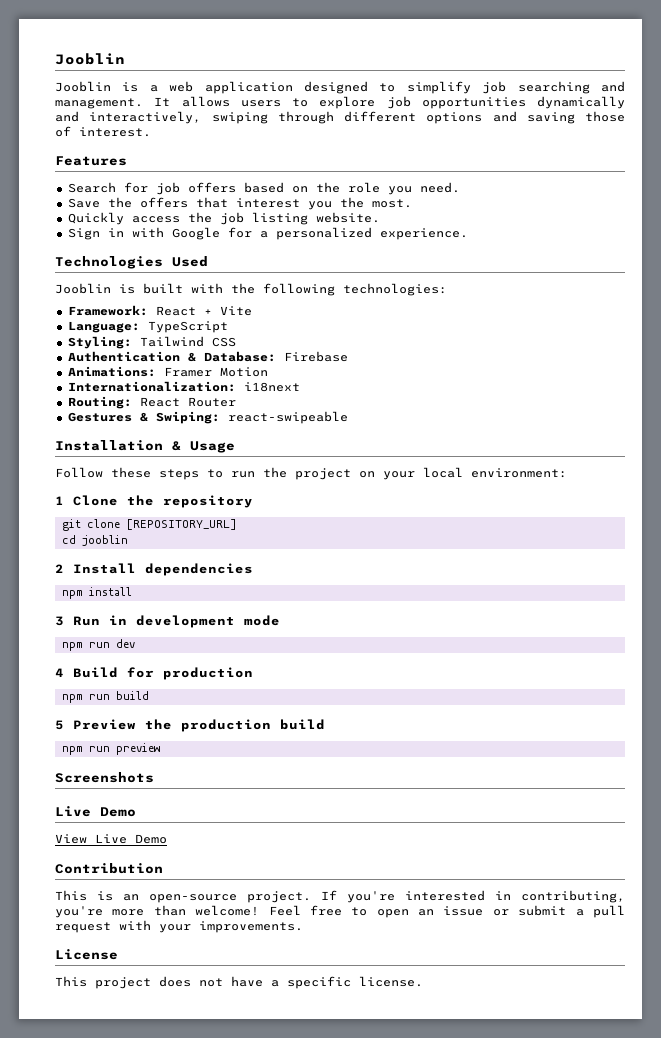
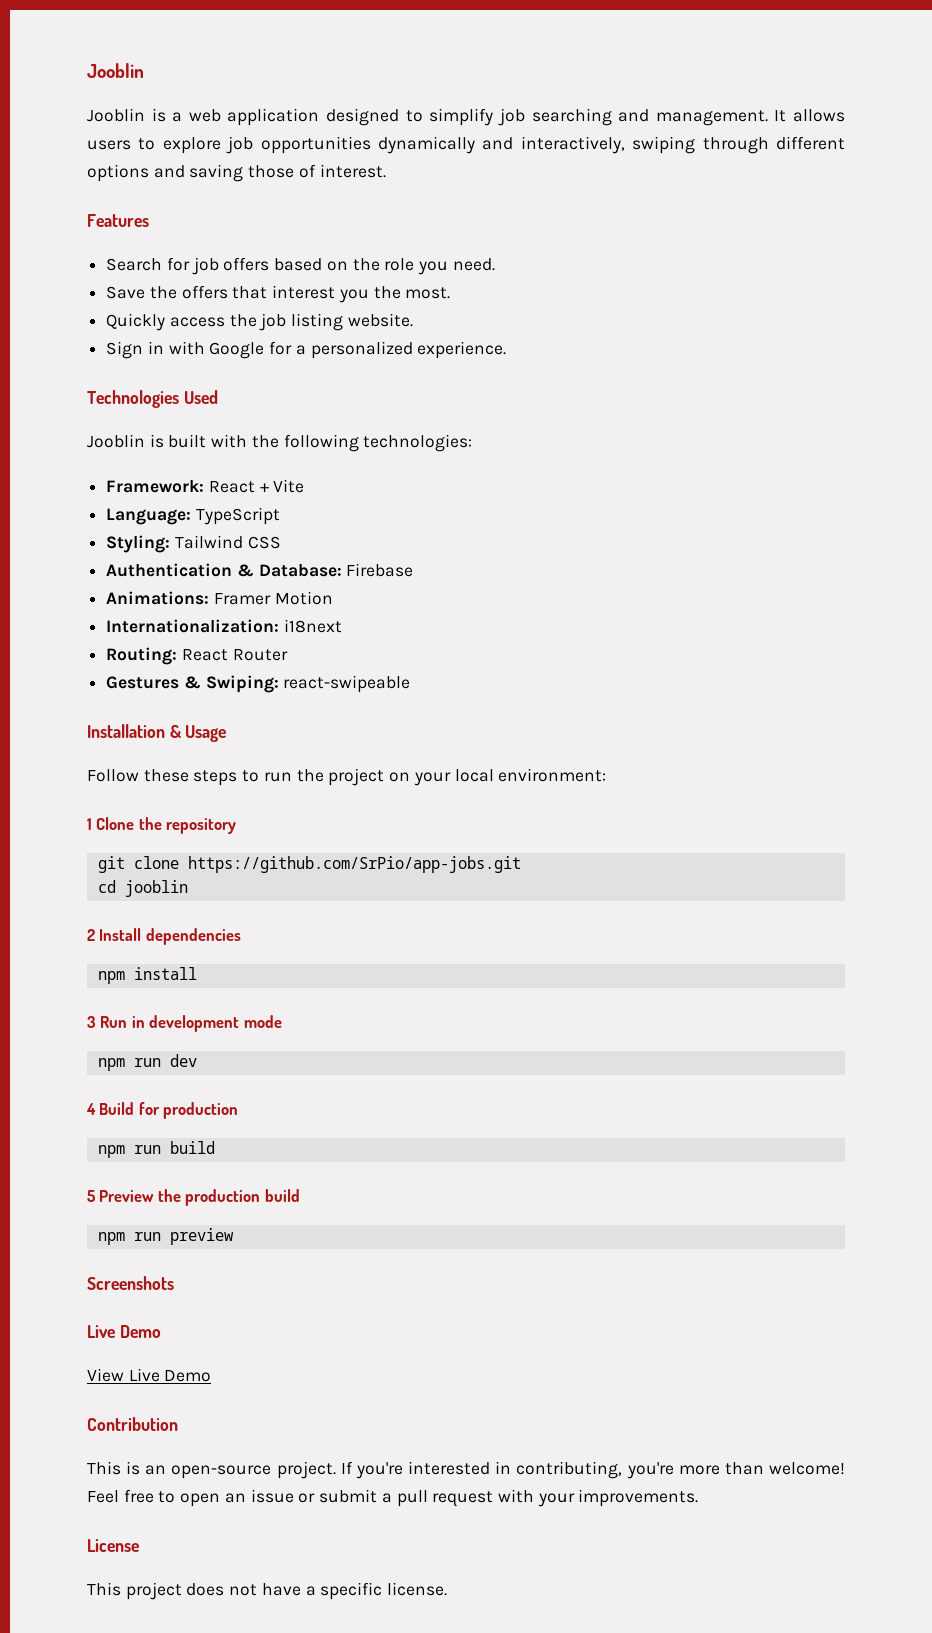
[125,519,237,530] [REPOSITORY_URL] -> [187,856,521,873] https://github.com/SrPio/app-jobs.git

